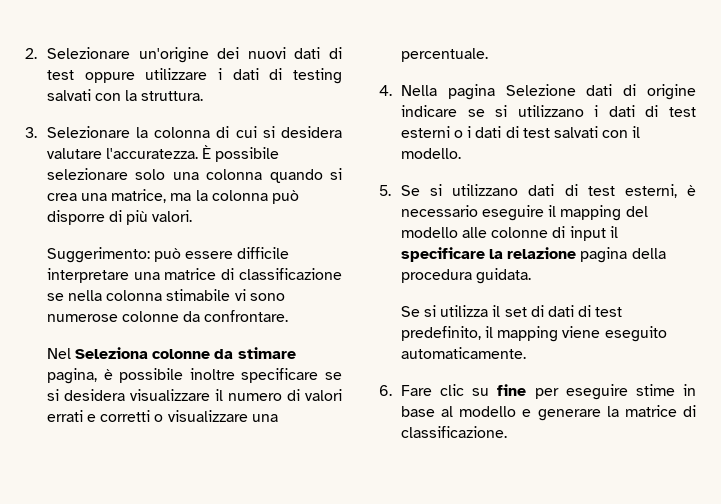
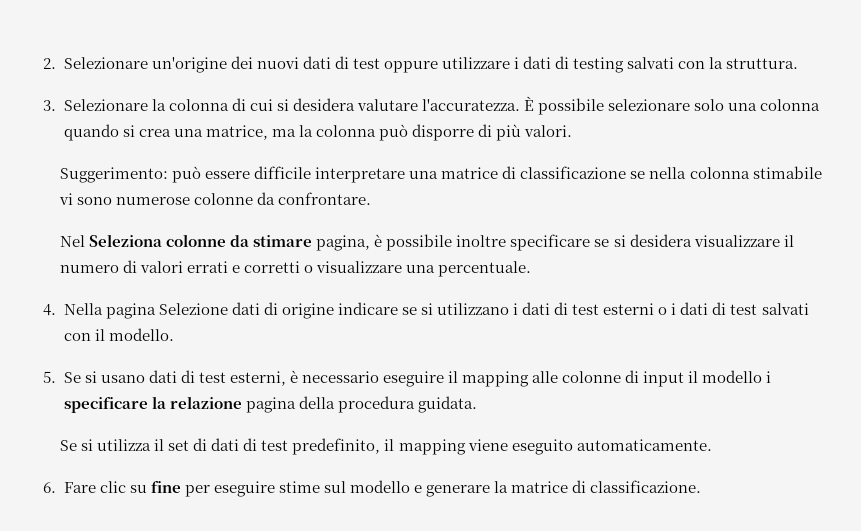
[452,184,519,196] utilizzano -> [100,375,145,383] usano
[625,206,648,217] [400,227,458,238] del modello -> (530, 379) none
(618, 232) none -> [702,370,772,383] modello i
[683,384,696,396] [400,406,454,417] in base al -> [323,481,346,493] sul

